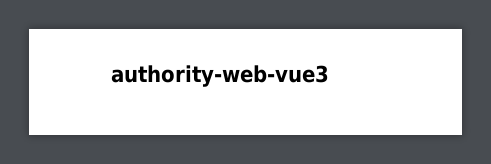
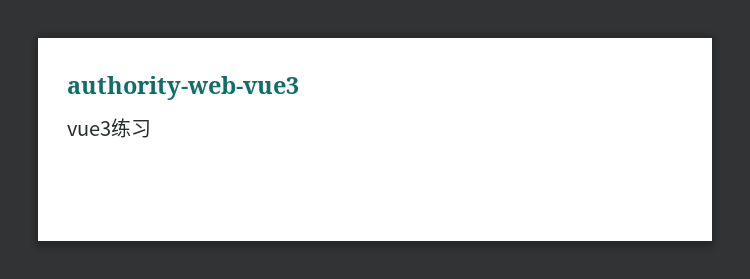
(329, 76) none -> [67,118,151,138] // vue3练习

